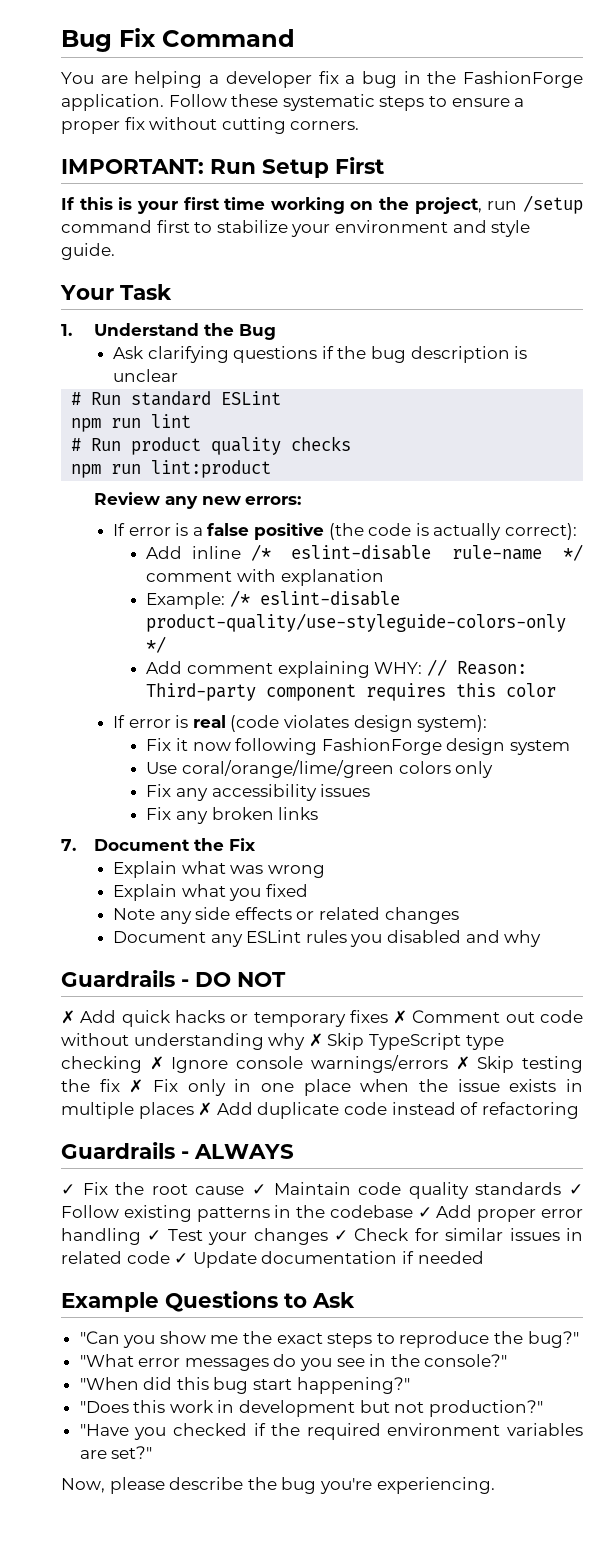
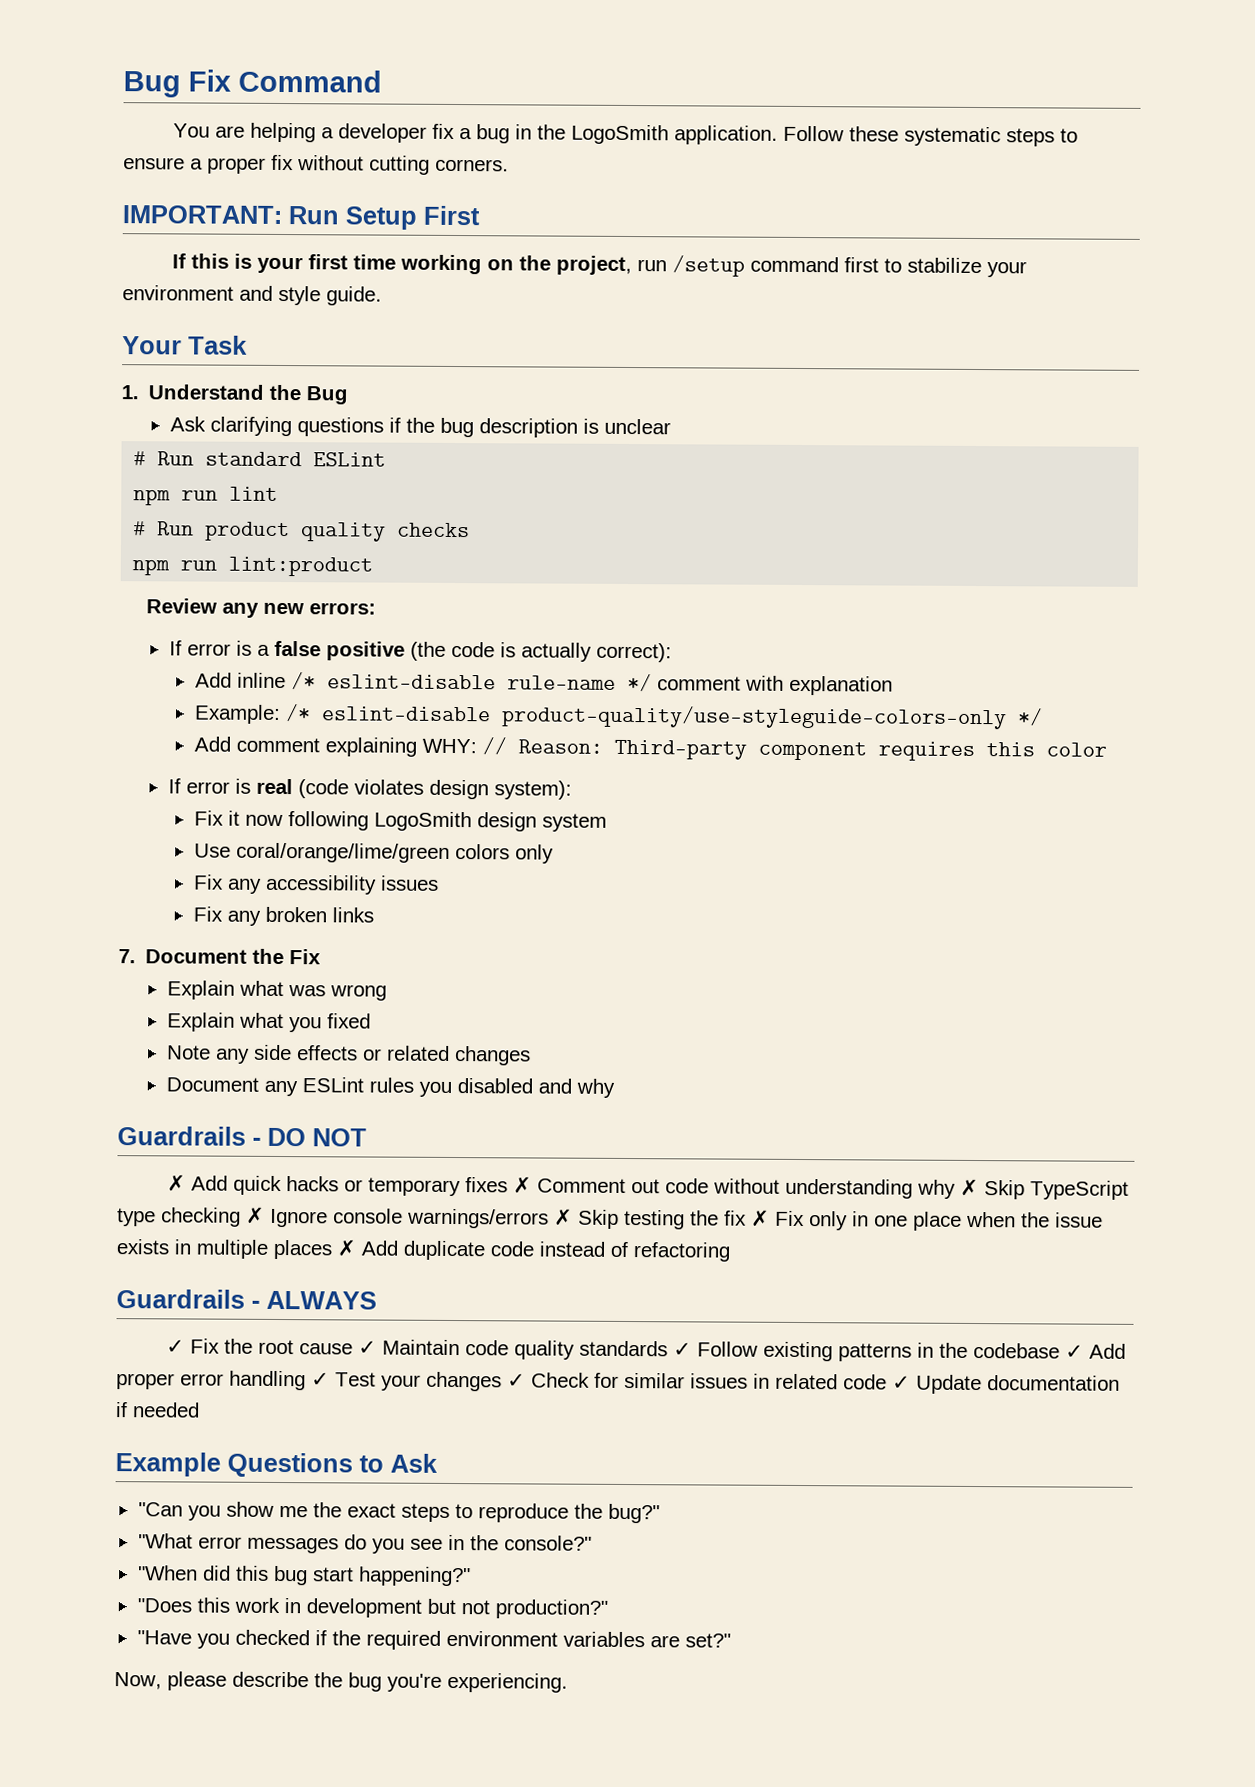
[462,71,583,88] FashionForge -> [570,124,669,145] LogoSmith
[321,738,442,755] FashionForge -> [373,811,472,832] LogoSmith

